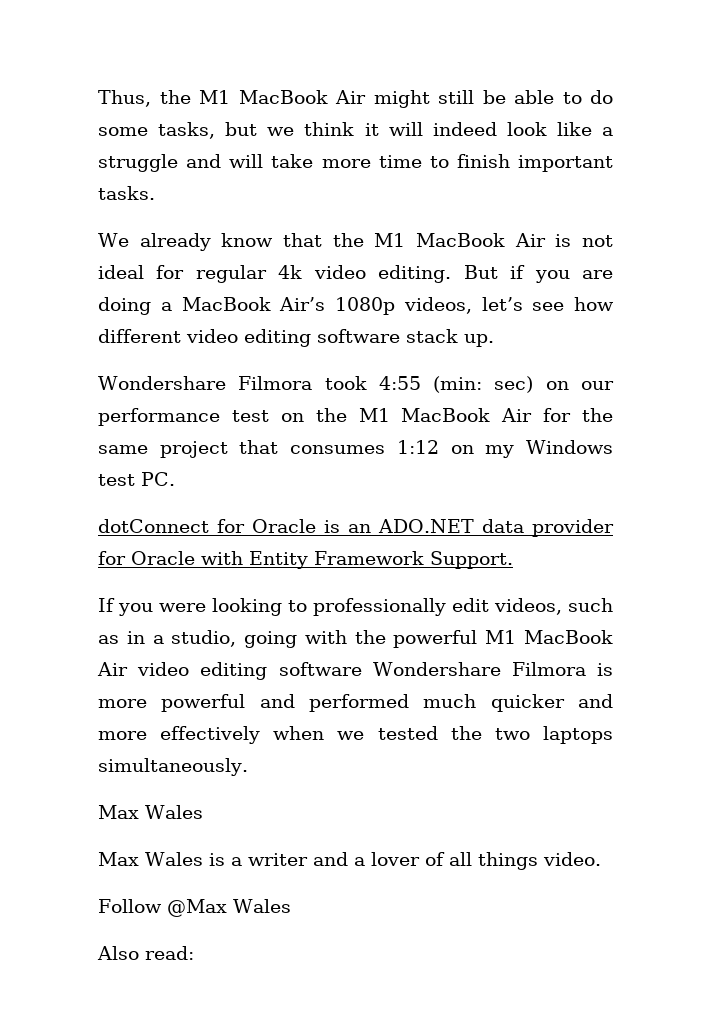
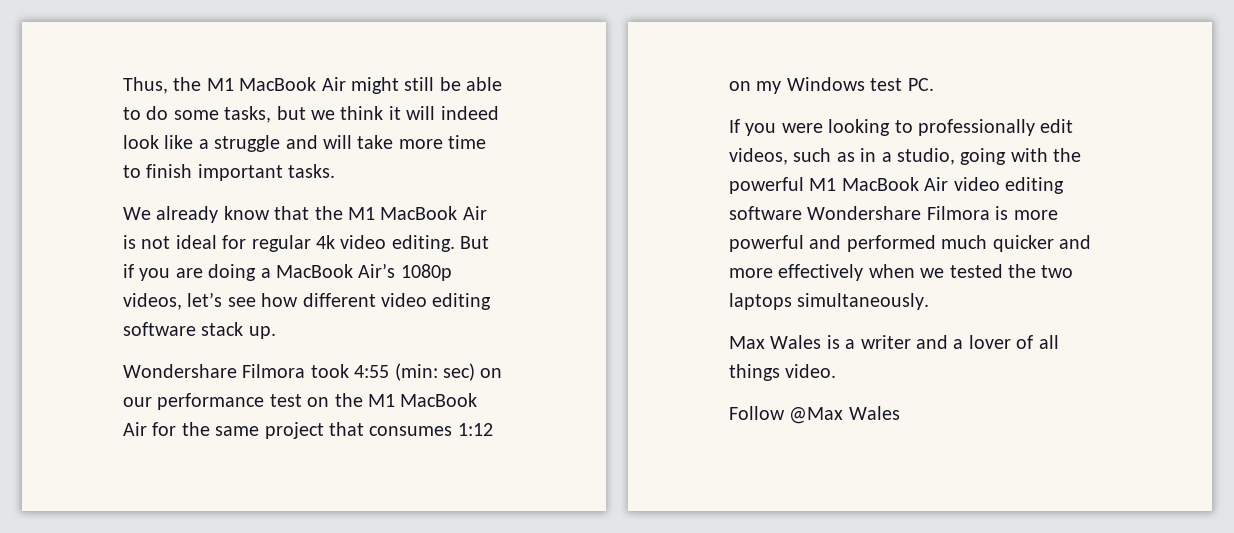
[98,519,614,537] [98,551,513,569] // dotConnect for Oracle is an ADO.NET data provider for Oracle with Entity Framework Support. -> (934, 84) none
[98,852,203,866] // Max Wales -> (822, 342) none
[97,946,194,960] // Also read: -> (900, 413) none

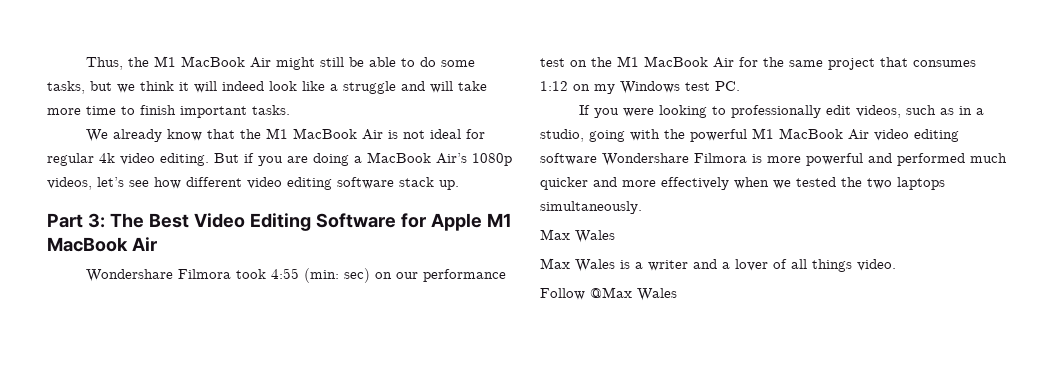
(276, 332) none -> [47,213,512,231] [47,237,157,252] // Part 3: The Best Video Editing Software for Apple M1 MacBook Air
(822, 342) none -> [540,258,615,272] // Max Wales

